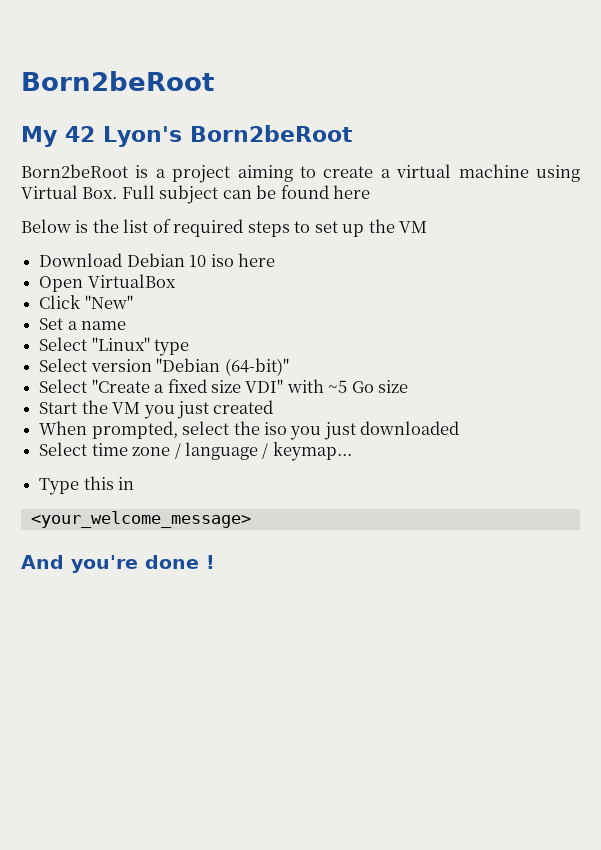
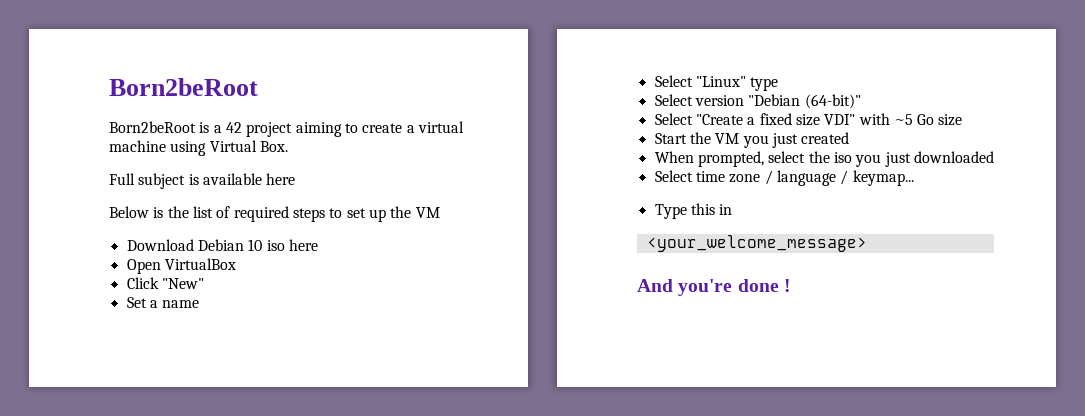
[21,71,214,91] [21,125,353,147] Born2beRoot // My 42 Lyon's Born2beRoot -> [109,78,258,96] Born2beRoot
(166, 173) none -> [225,122,242,133] 42
(118, 193) none -> (288, 146) //
[222,185,329,199] can be found -> [188,173,262,185] is available

